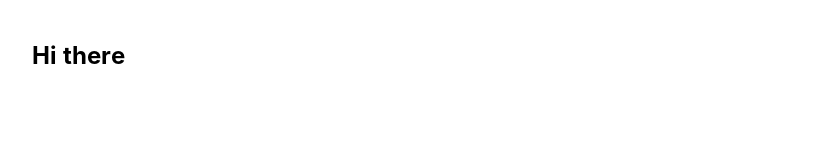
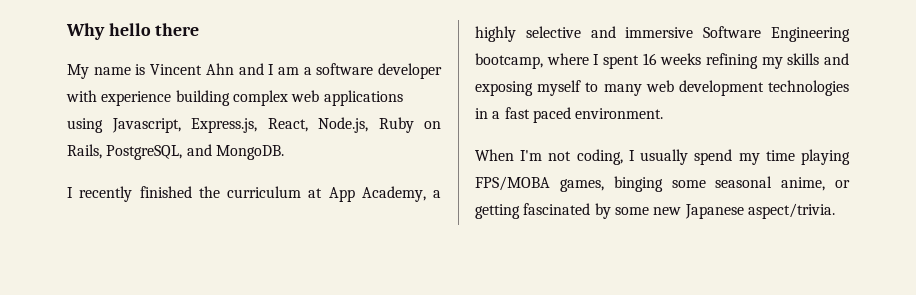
[32,45,57,64] Hi -> [66,23,151,40] Why hello
(126, 55) none -> [67,63,442,79] [66,90,403,106] [67,117,441,133] [67,144,284,160] [67,186,441,202] [475,26,850,42] [475,53,849,69] [475,80,849,96] [475,107,664,123] [475,149,850,165] [475,176,850,192] [475,203,835,219] // My name is Vincent Ahn and I am a software developer with experience building complex web applications using Javascript, Express.js, React, Node.js, Ruby on Rails, PostgreSQL, and MongoDB. // I recently finished the curriculum at App Academy, a highly selective and immersive Software Engineering bootcamp, where I spent 16 weeks refining my skills and exposing myself to many web development technologies in a fast paced environment. // When I'm not coding, I usually spend my time playing FPS/MOBA games, binging some seasonal anime, or getting fascinated by some new Japanese aspect/trivia.

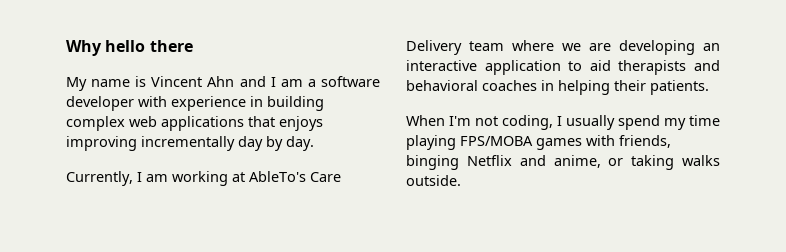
(172, 98) none -> [250,96,263,107] in
[67,117,441,133] [67,144,284,160] [67,186,441,202] [475,26,850,42] [475,53,849,69] [475,80,849,96] [475,107,664,123] using Javascript, Express.js, React, Node.js, Ruby on Rails, PostgreSQL, and MongoDB. // I recently finished the curriculum at App Academy, a highly selective and immersive Software Engineering bootcamp, where I spent 16 weeks refining my skills and exposing myself to many web development technologies in a fast paced environment. -> [248,116,323,131] [66,136,314,151] [66,171,341,186] [406,40,720,55] [406,60,720,75] [406,80,709,95] that enjoys improving incrementally day by day. // Currently, I am working at AbleTo's Care Delivery team where we are developing an interactive application to aid therapists and behavioral coaches in helping their patients.
[559,176,850,192] [475,203,835,219] games, binging some seasonal anime, or getting fascinated by some new Japanese aspect/trivia. -> [536,135,671,150] [406,155,720,170] [406,175,461,186] games with friends, binging Netflix and anime, or taking walks outside.

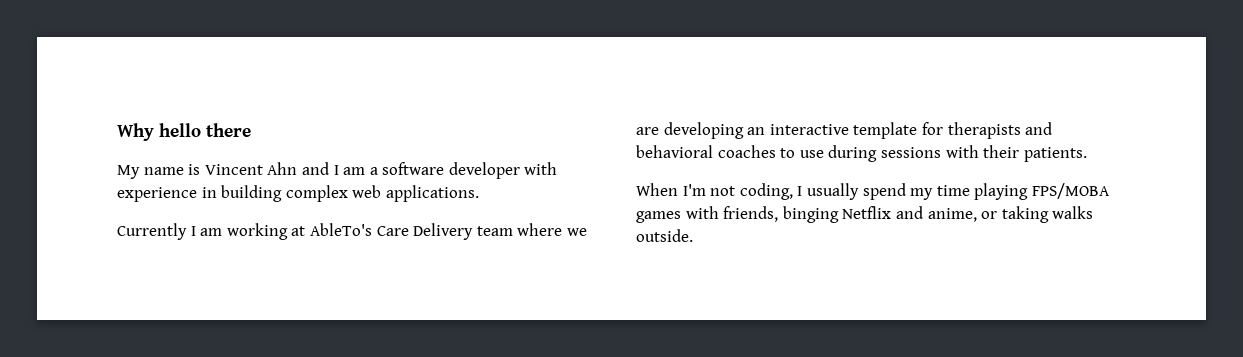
[161,116,323,131] [66,136,314,151] [66,171,133,186] applications that enjoys improving incrementally day by day. // Currently, -> [385,185,479,202] [117,223,187,240] applications. // Currently
[484,60,611,75] application to aid -> [853,122,943,139] template for
[541,80,610,95] in helping -> [780,145,979,162] to use during sessions with

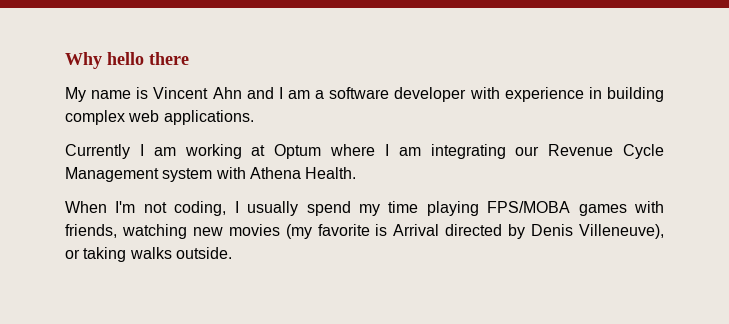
[309,223,587,240] [636,122,1053,139] [636,145,1087,162] AbleTo's Care Delivery team where we are developing an interactive template for therapists and behavioral coaches to use during sessions with their patients. -> [274,144,664,159] [65,167,357,182] Optum where I am integrating our Revenue Cycle Management system with Athena Health.
[782,206,977,223] binging Netflix and anime, -> [121,224,665,239] watching new movies (my favorite is Arrival directed by Denis Villeneuve),

